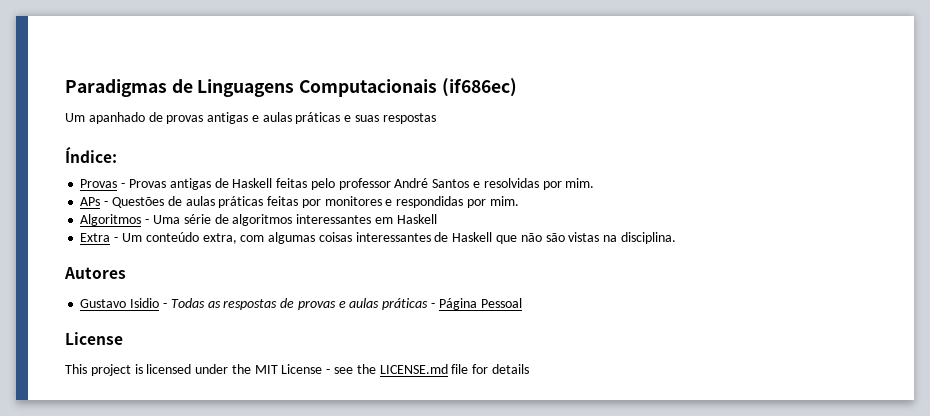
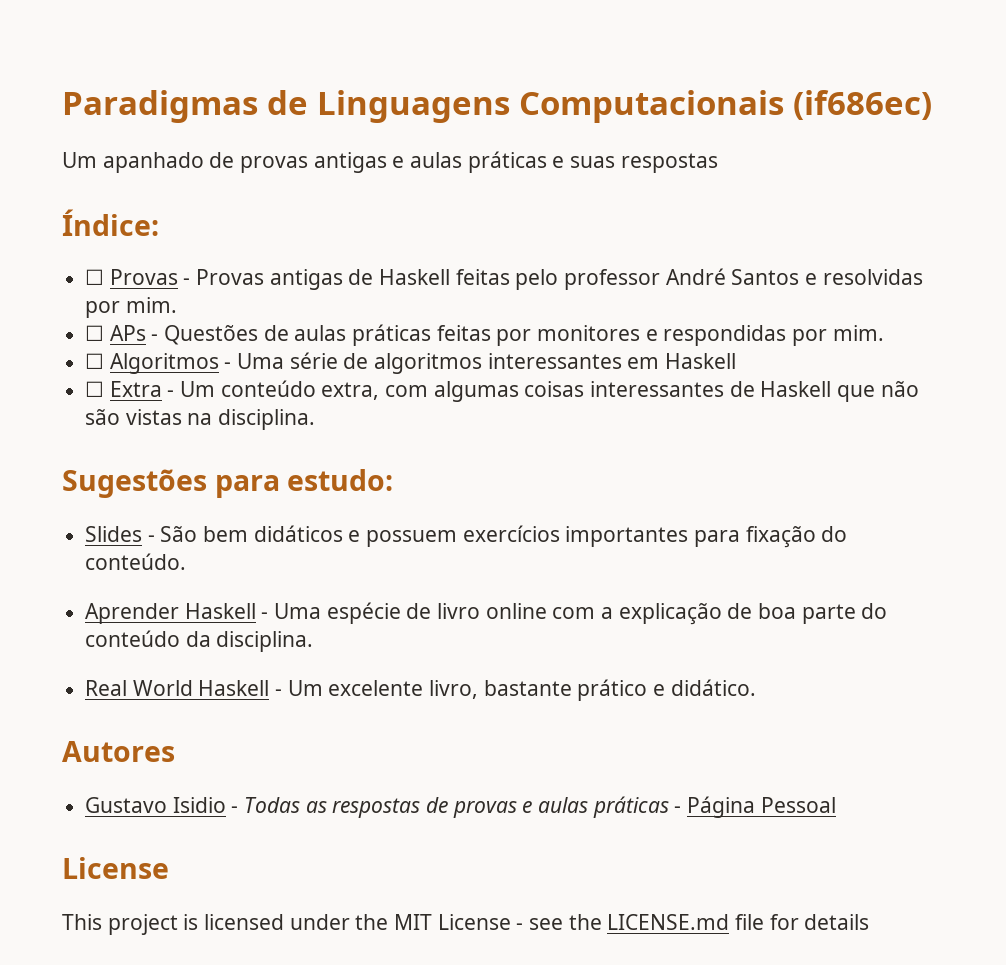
(117, 154) none -> [85,269,105,285] ☐
(595, 183) none -> [85,325,105,341] ☐
(519, 201) none -> [85,353,105,369] ☐
(437, 219) none -> [85,381,105,397] ☐
(676, 238) none -> [62,469,394,498] [85,525,848,548] [85,553,187,570] [85,602,888,625] [85,630,314,652] [85,679,756,701] // Sugestões para estudo: // Slides - São bem didáticos e possuem exercícios importantes para fixação do conteúdo. // Aprender Haskell - Uma espécie de livro online com a explicação de boa parte do conteúdo da disciplina. // Real World Haskell - Um excelente livro, bastante prático e didático.

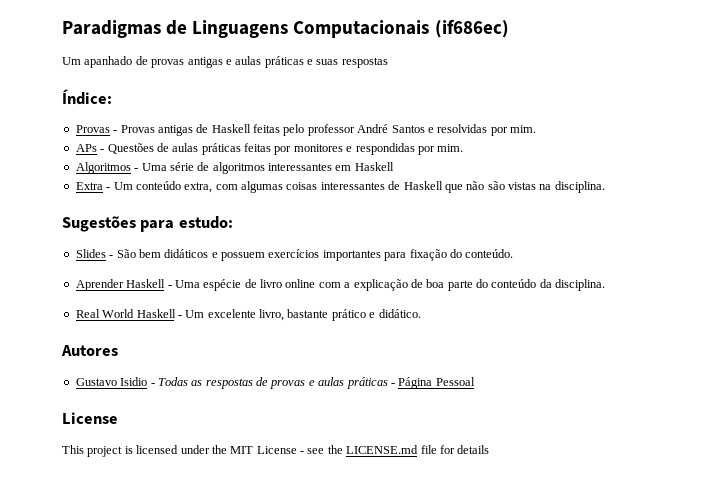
[85,269,105,285] ☐ -> (112, 97) none
[85,325,105,341] ☐ -> (536, 129) none
[85,353,105,369] ☐ -> (464, 148) none
[85,381,105,397] ☐ -> (394, 166) none

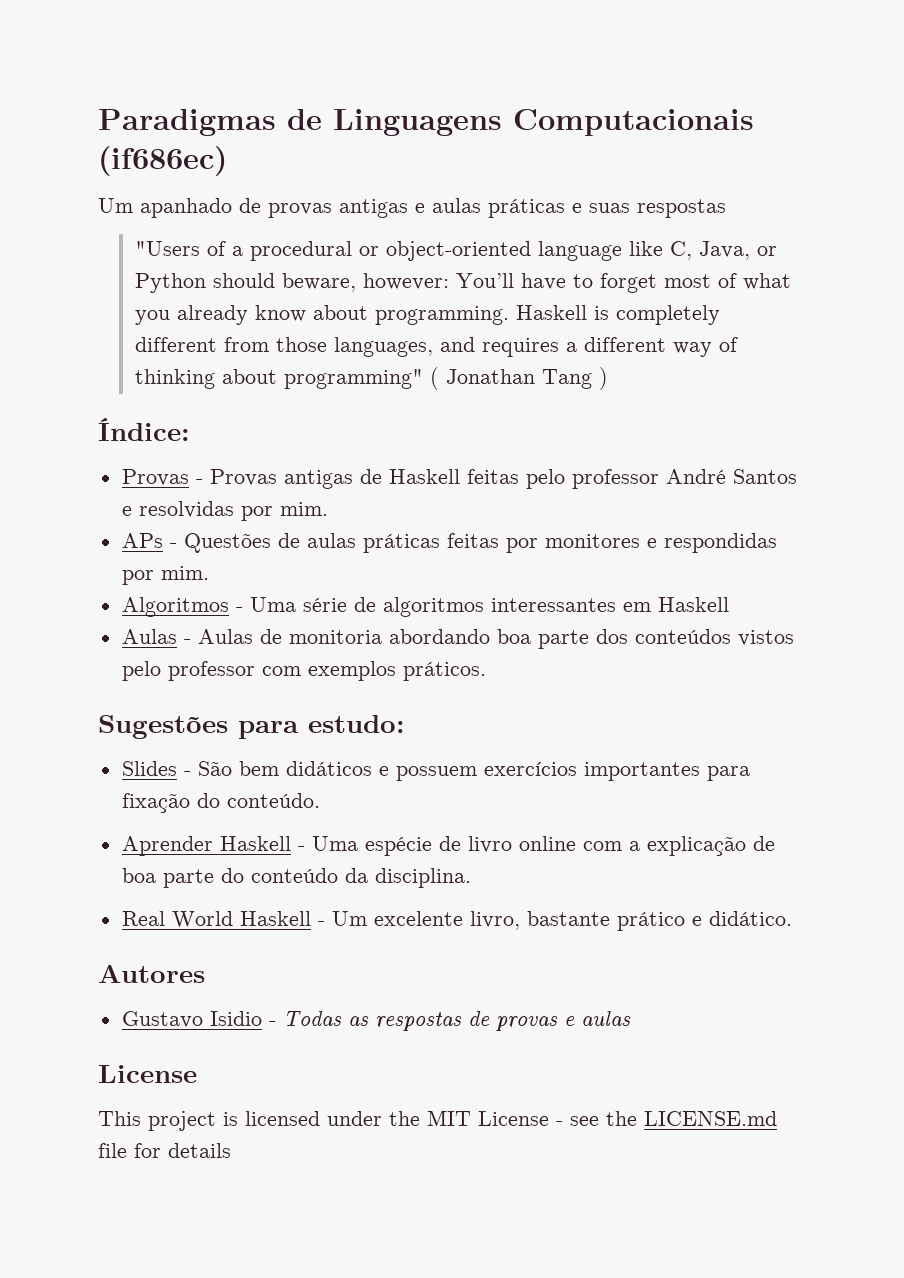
(388, 62) none -> [134,241,777,261] [134,273,791,293] [134,305,720,325] [134,337,738,357] [134,367,608,390] // "Users of a procedural or object-oriented language like C, Java, or Python should beware, however: You’ll have to forget most of what you already know about programming. Haskell is completely different from those languages, and requires a different way of thinking about programming" ( Jonathan Tang )
[75,181,605,193] Extra - Um conteúdo extra, com algumas coisas interessantes de Haskell que não são vistas na disciplina. -> [121,629,794,649] [121,661,486,681] Aulas - Aulas de monitoria abordando boa parte dos conteúdos vistos pelo professor com exemplos práticos.
[346,377,475,389] práticas - Página Pessoal -> (631, 1019) none

